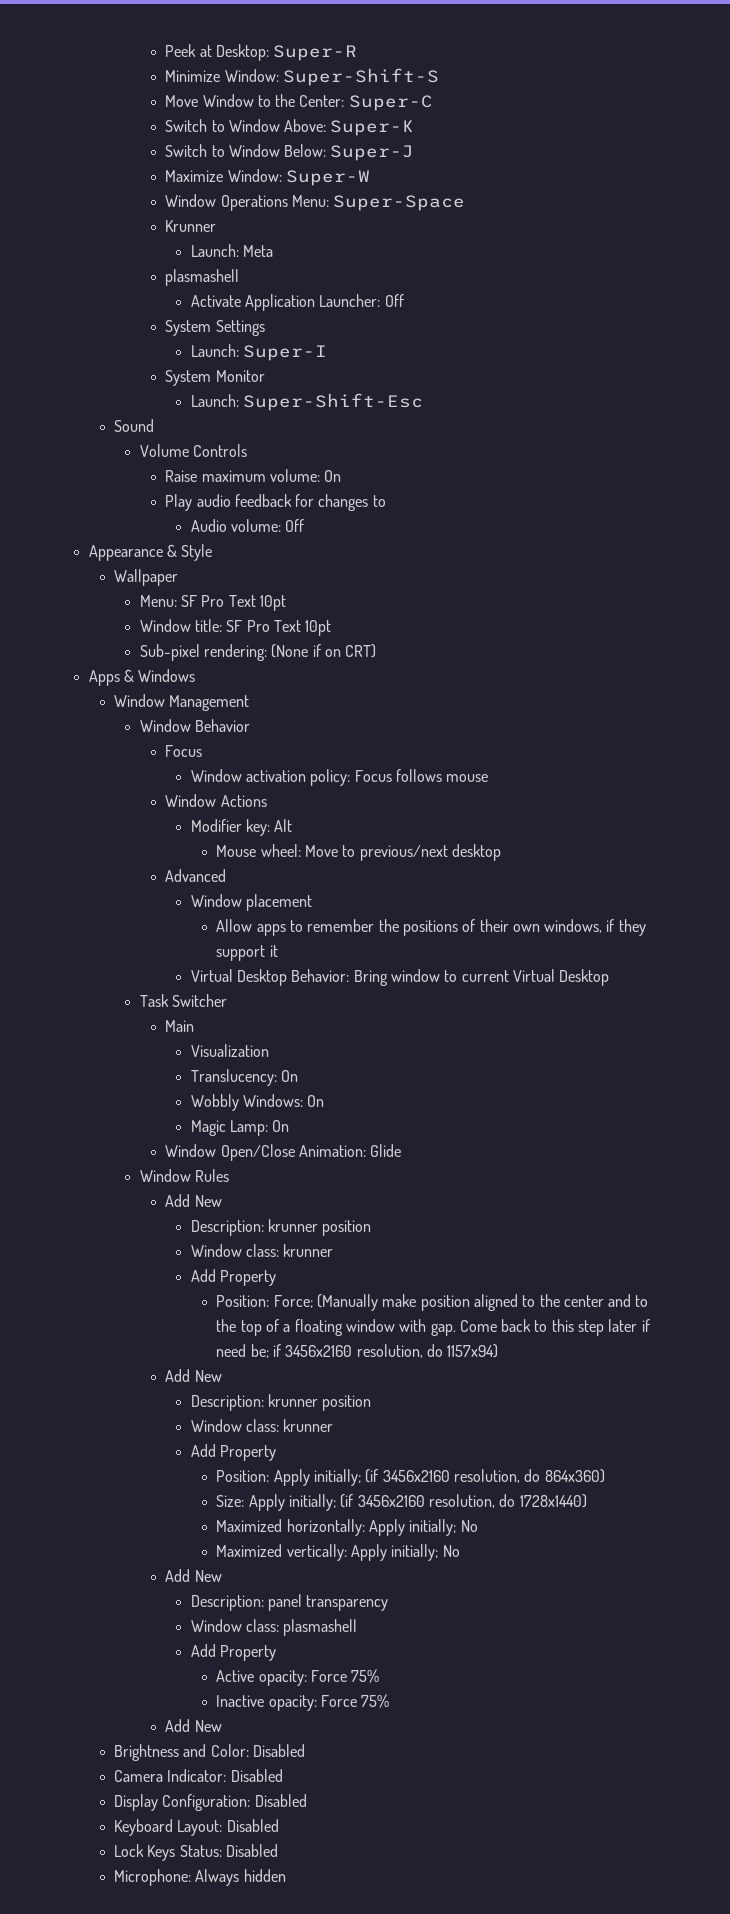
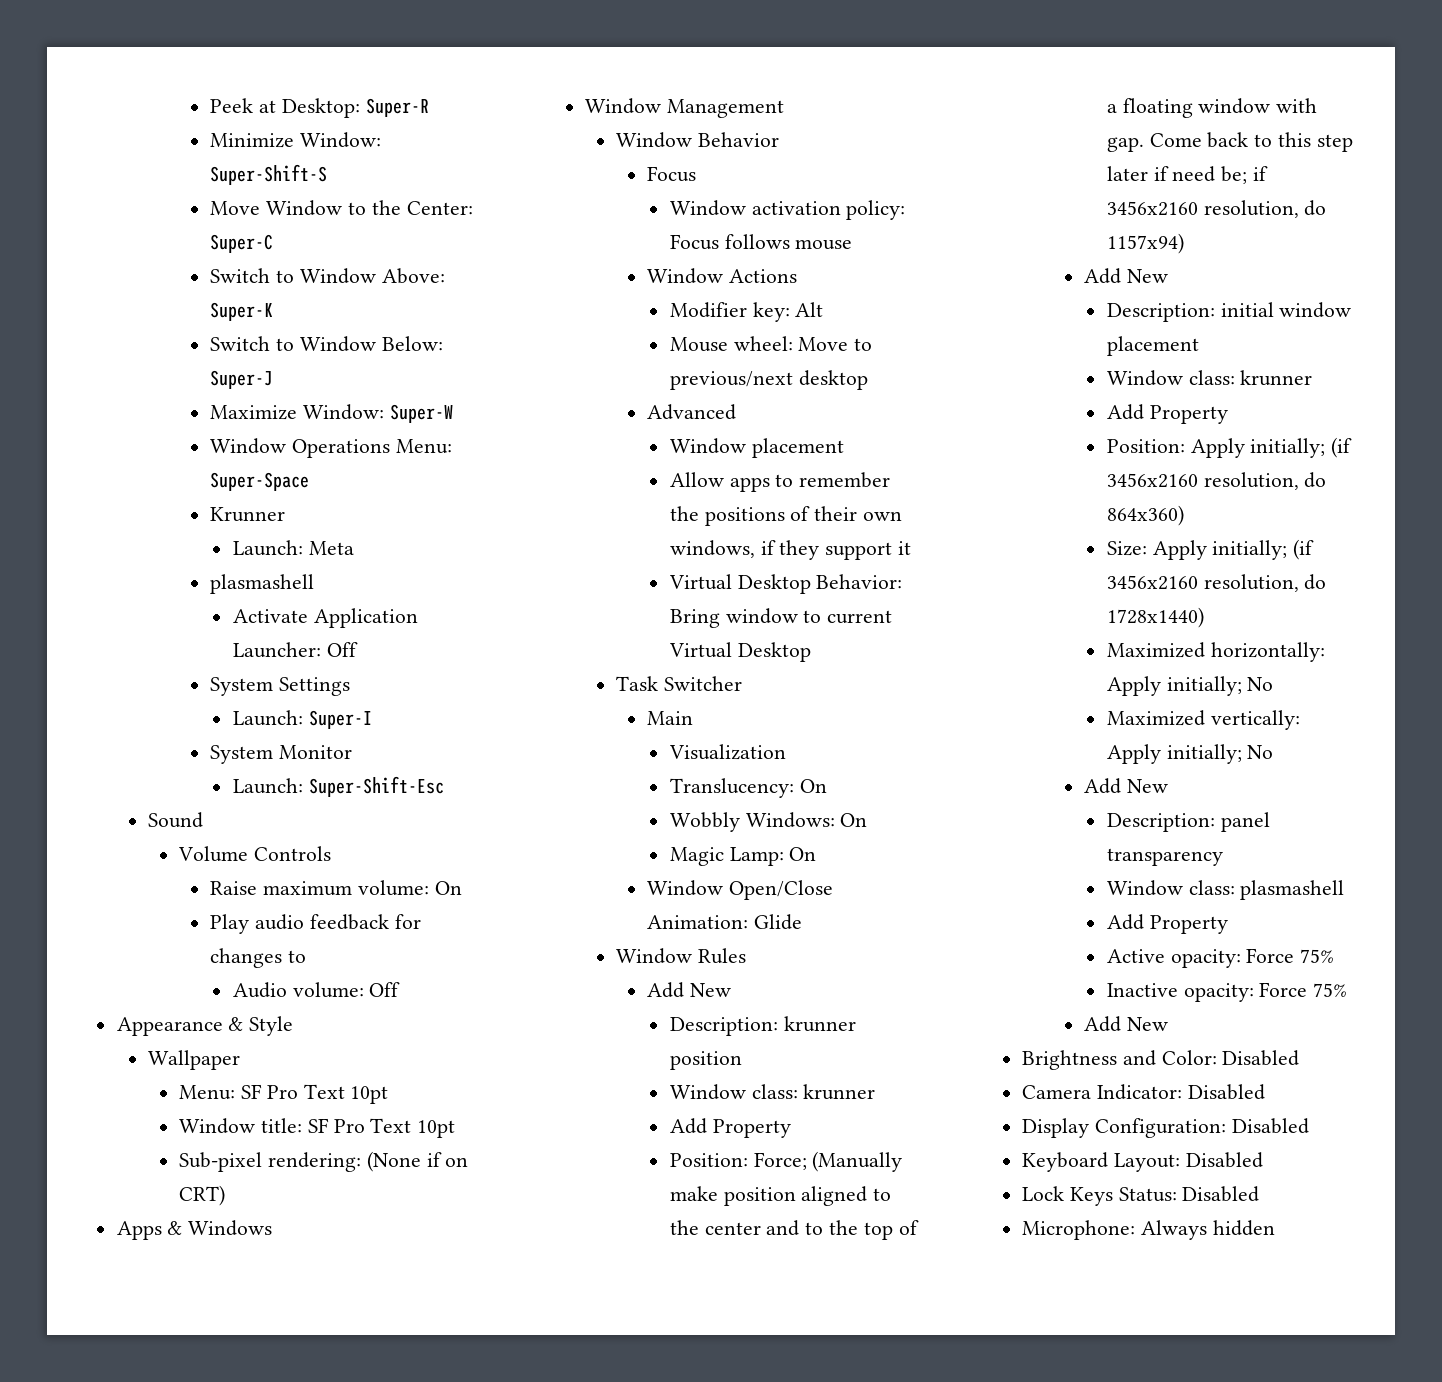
[268,1394,372,1411] krunner position -> [1220,302,1352,318] [1106,336,1199,356] initial window placement

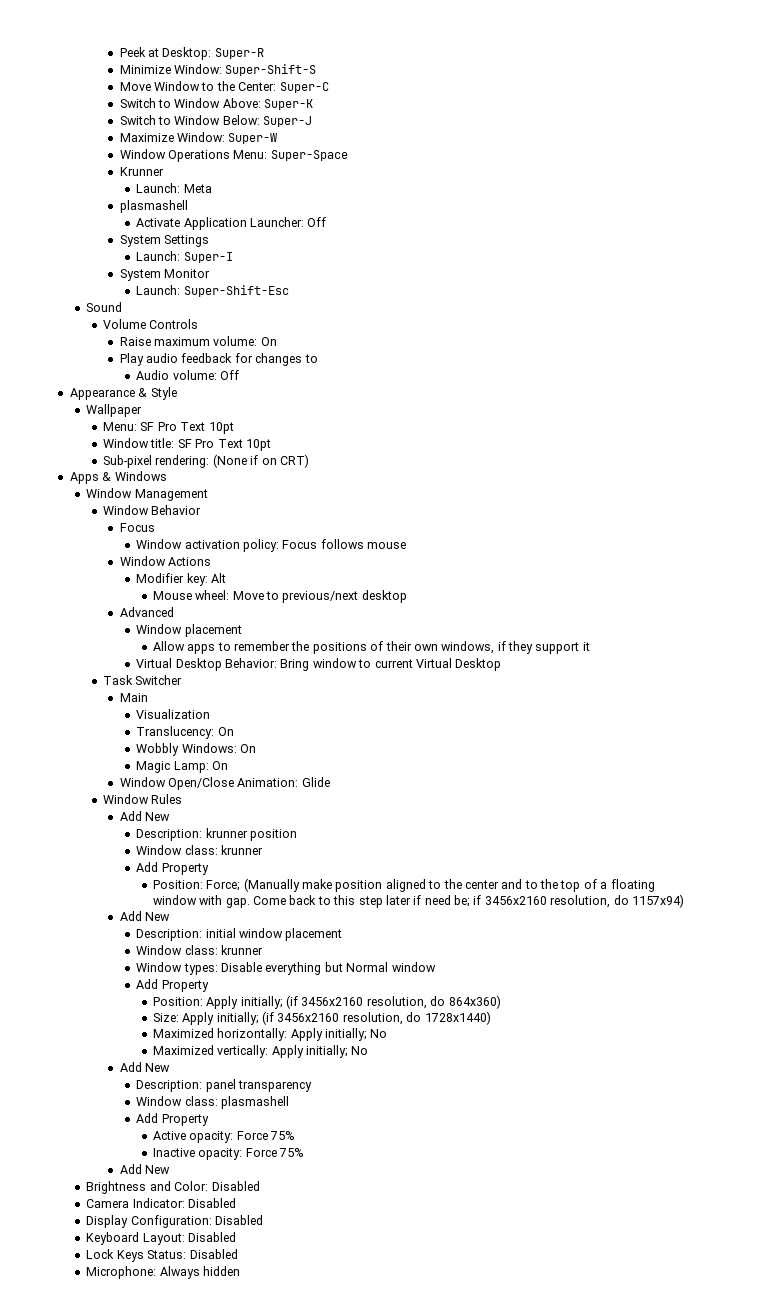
(1313, 378) none -> [136,962,436,975] // Window types: Disable everything but Normal window

